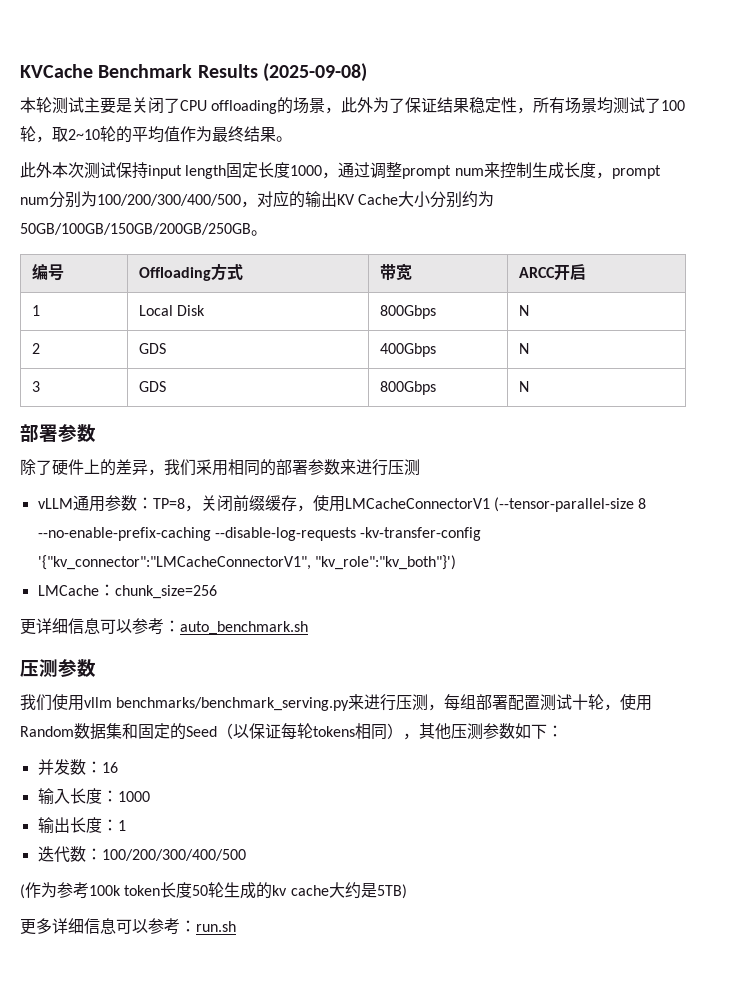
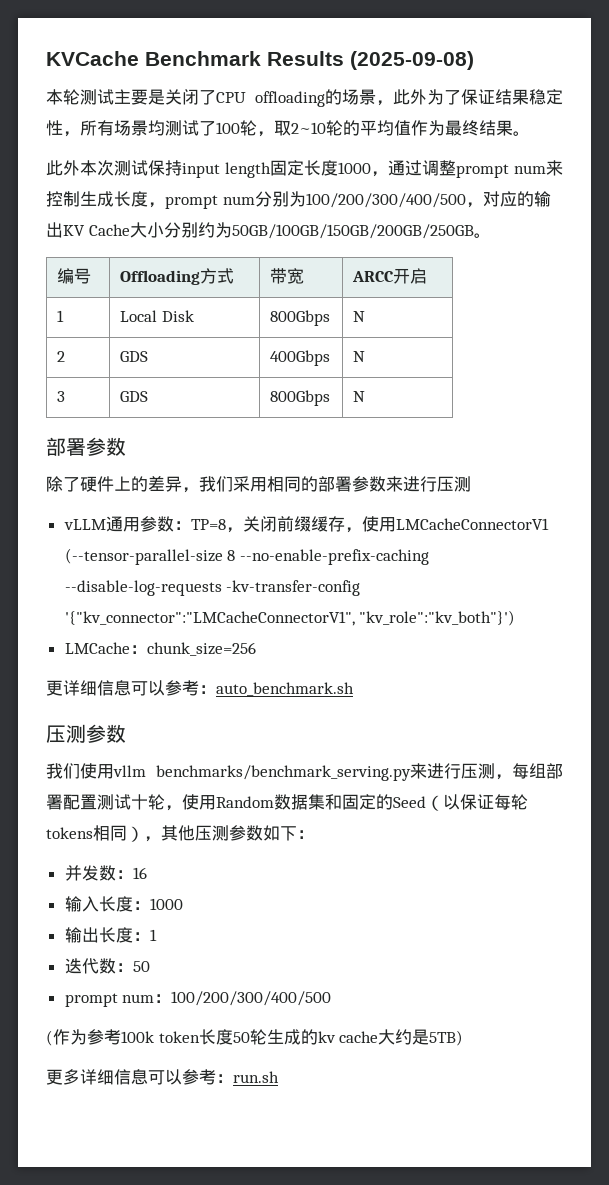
(102, 854) none -> [132,961,150,972] [64,993,172,1007] 50 // prompt num：

